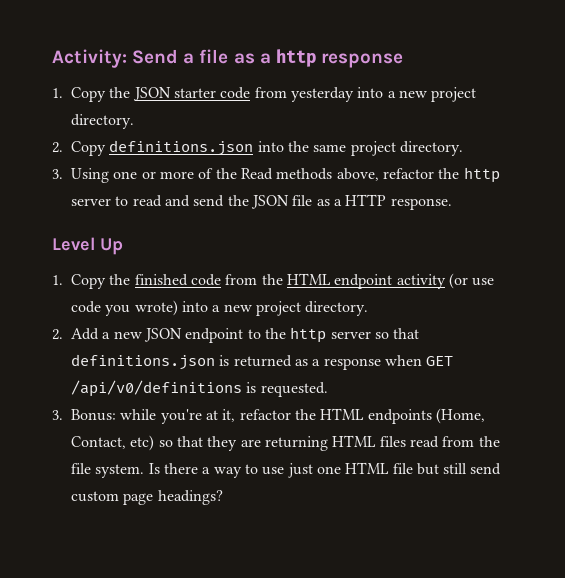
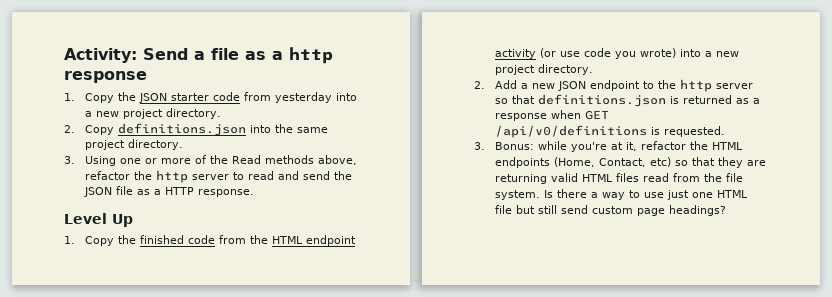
(328, 443) none -> [551,173,579,182] valid

